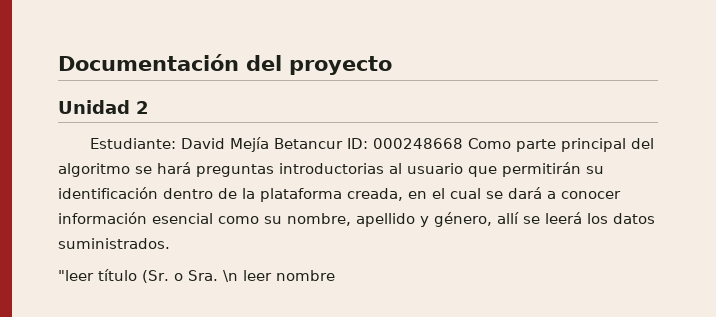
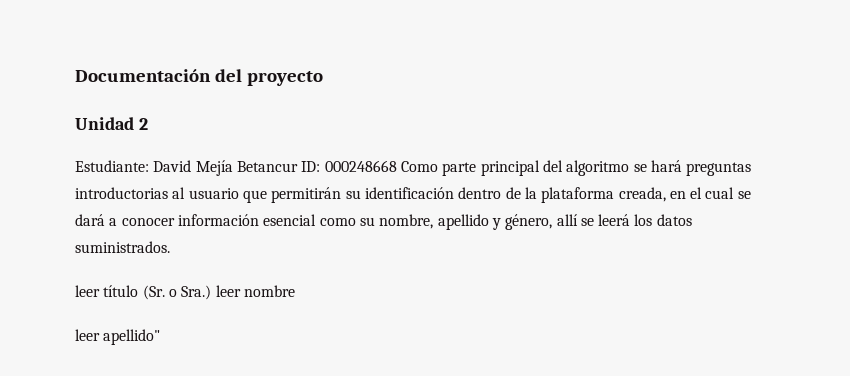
[58,270,94,281] "leer -> [75,285,100,297] leer
[187,270,238,282] Sra. \n -> [181,285,212,300] Sra.)
(335, 275) none -> [75,329,161,345] // leer apellido"

